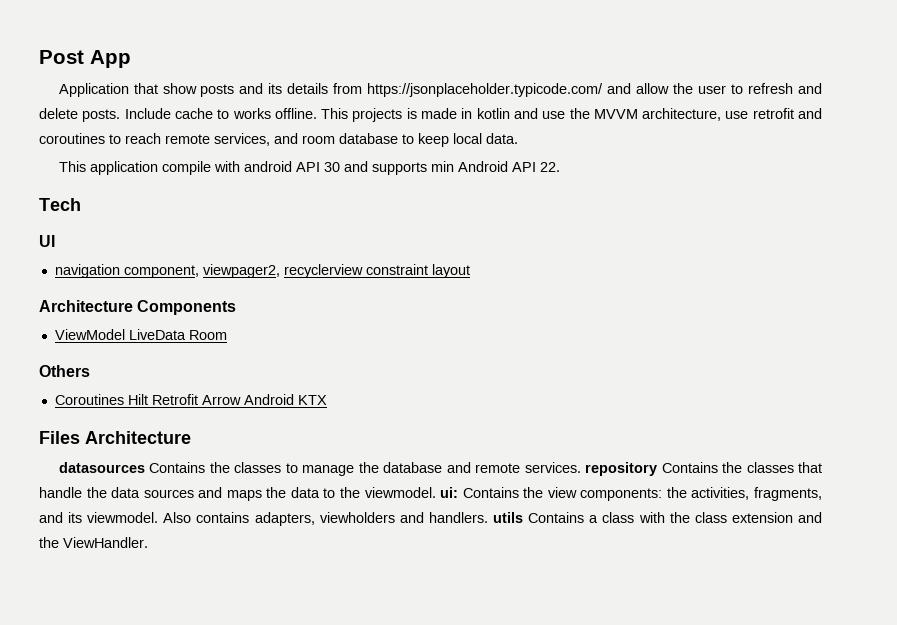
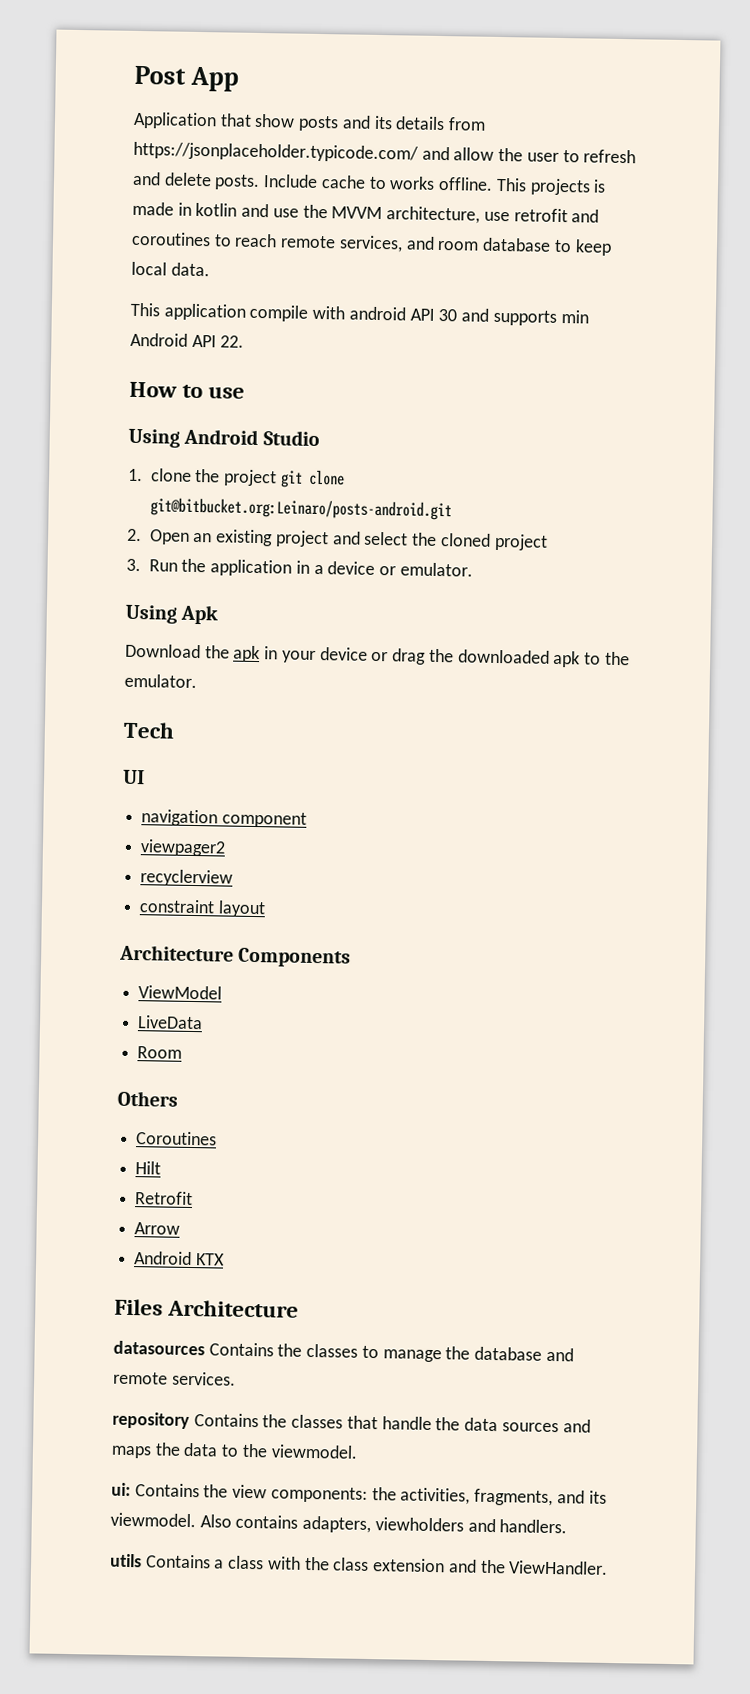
(560, 167) none -> [129,381,246,399] [128,428,320,448] [128,468,345,488] [149,497,452,521] [127,528,548,551] [126,558,473,577] [125,604,219,625] [125,643,630,668] [124,673,197,689] // How to use // Using Android Studio // 1. clone the project git clone git@bitbucket.org:Leinaro/posts-android.git // 2. Open an existing project and select the cloned project // 3. Run the application in a device or emulator. // Using Apk // Download the apk in your device or drag the downloaded apk to the emulator.
[123,264,280,278] component, viewpager2, -> [221,811,307,828] [140,839,227,857] component // viewpager2 //
(363, 271) none -> (234, 878) //
(125, 334) none -> (223, 992) //
(186, 334) none -> (204, 1022) //
(124, 399) none -> (218, 1138) //
(148, 399) none -> (162, 1168) //
(198, 399) none -> (194, 1198) //
(241, 400) none -> (181, 1228) //
(581, 467) none -> (236, 1378) //
(436, 492) none -> (358, 1451) //
(488, 517) none -> (568, 1526) //

